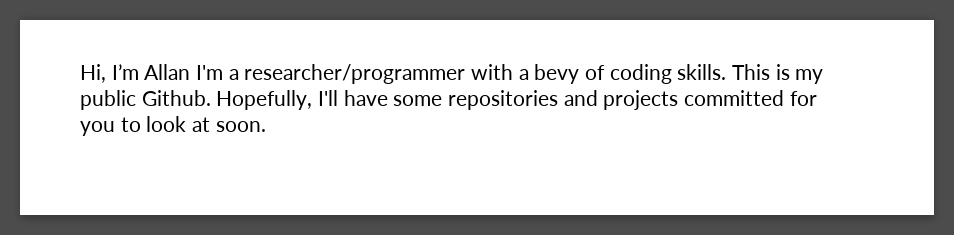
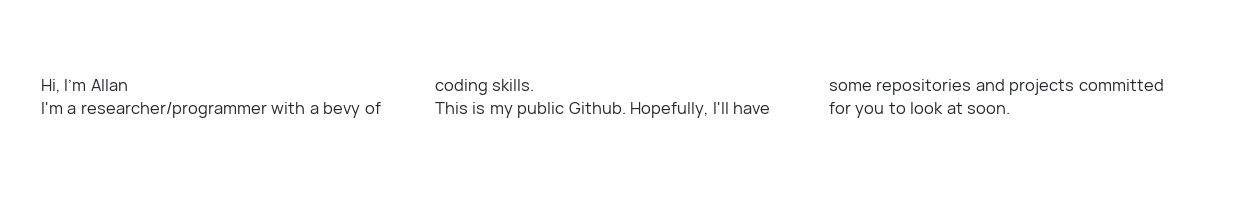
(191, 72) none -> (128, 85) //
(727, 72) none -> (535, 85) //

